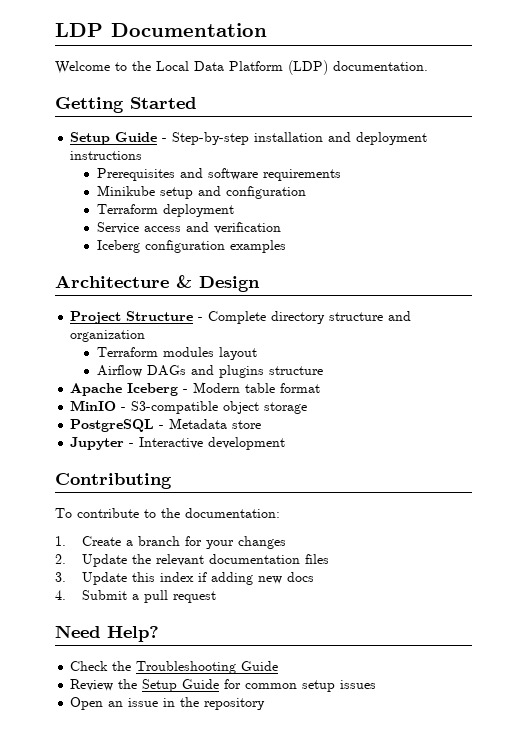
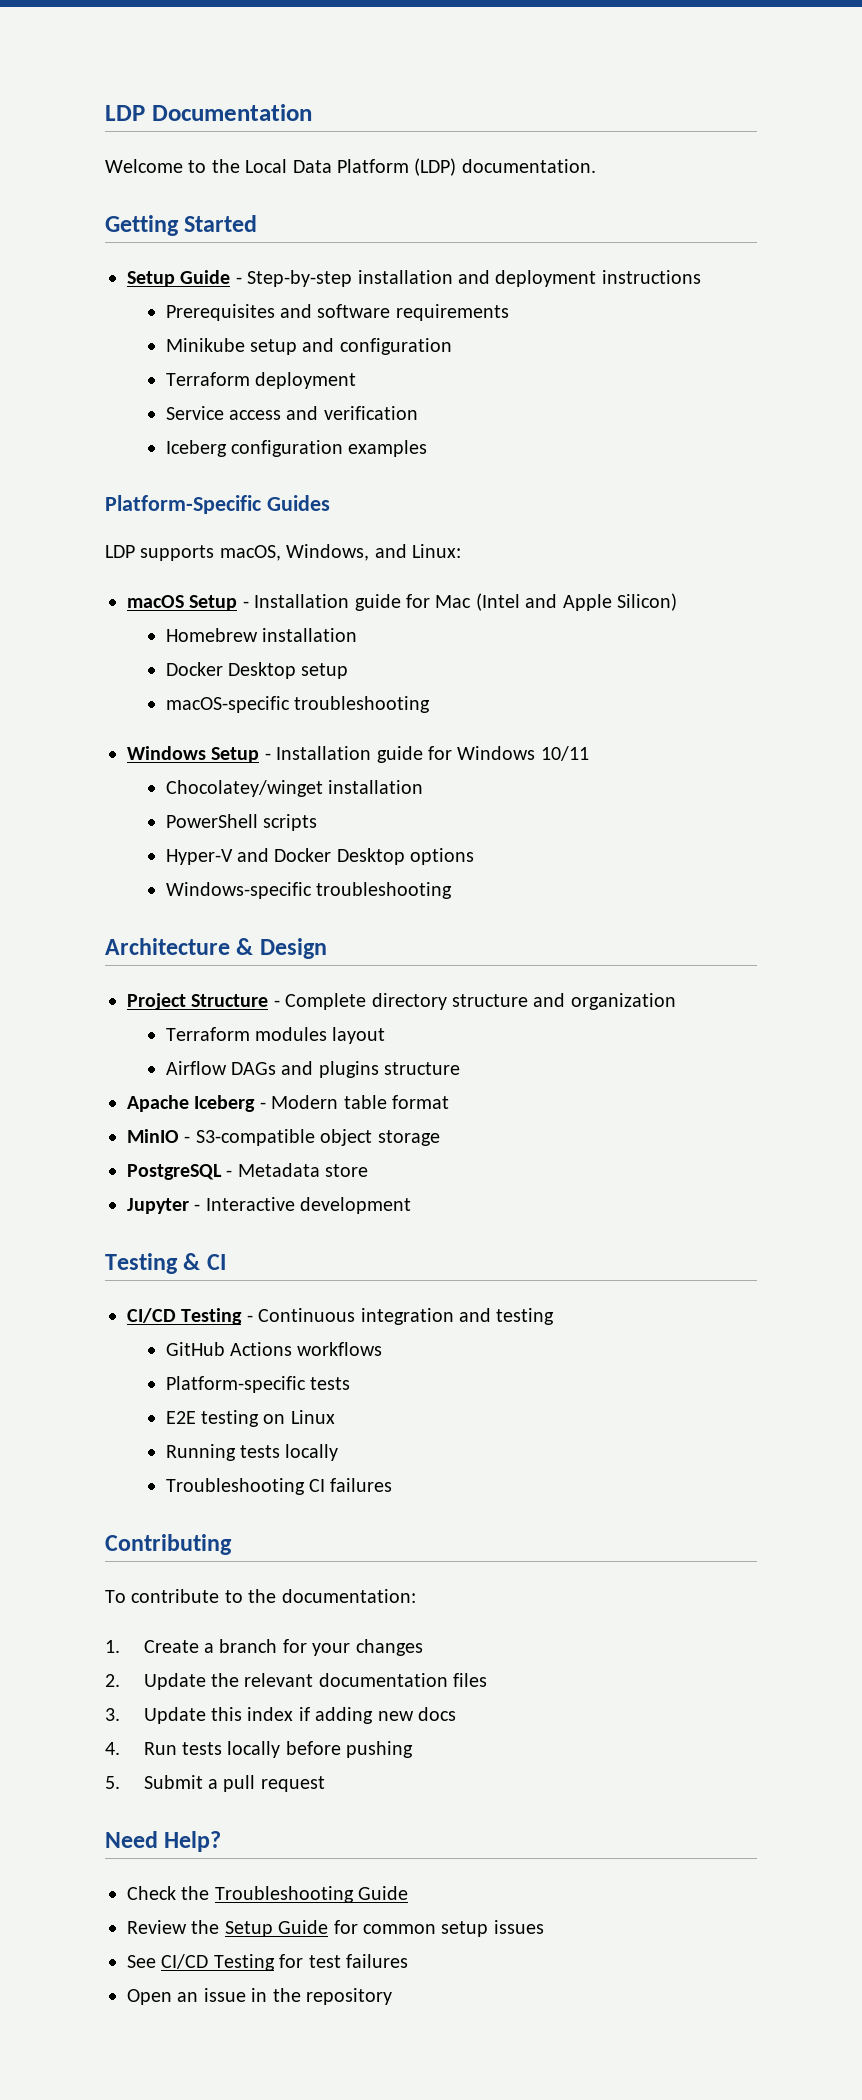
(287, 246) none -> [105,495,330,514] [105,544,461,561] [127,593,677,611] [165,628,358,642] [165,662,349,679] [165,696,431,713] [127,746,589,763] [165,780,424,797] [165,814,318,831] [165,848,475,865] [165,882,453,899] // Platform-Specific Guides // LDP supports macOS, Windows, and Linux: // macOS Setup - Installation guide for Mac (Intel and Apple Silicon) // Homebrew installation // Docker Desktop setup // macOS-specific troubleshooting // Windows Setup - Installation guide for Windows 10/11 // Chocolatey/winget installation // PowerShell scripts // Hyper-V and Docker Desktop options // Windows-specific troubleshooting
(286, 443) none -> [105,1253,226,1274] [127,1308,555,1325] [165,1342,383,1356] [165,1376,351,1393] [165,1410,335,1427] [165,1444,339,1461] [165,1478,393,1495] // Testing & CI // CI/CD Testing - Continuous integration and testing // GitHub Actions workflows // Platform-specific tests // E2E testing on Linux // Running tests locally // Troubleshooting CI failures
(66, 595) none -> [143,1741,414,1758] [105,1776,120,1789] Run tests locally before pushing // 5.
(377, 684) none -> [127,1954,408,1971] // See CI/CD Testing for test failures

